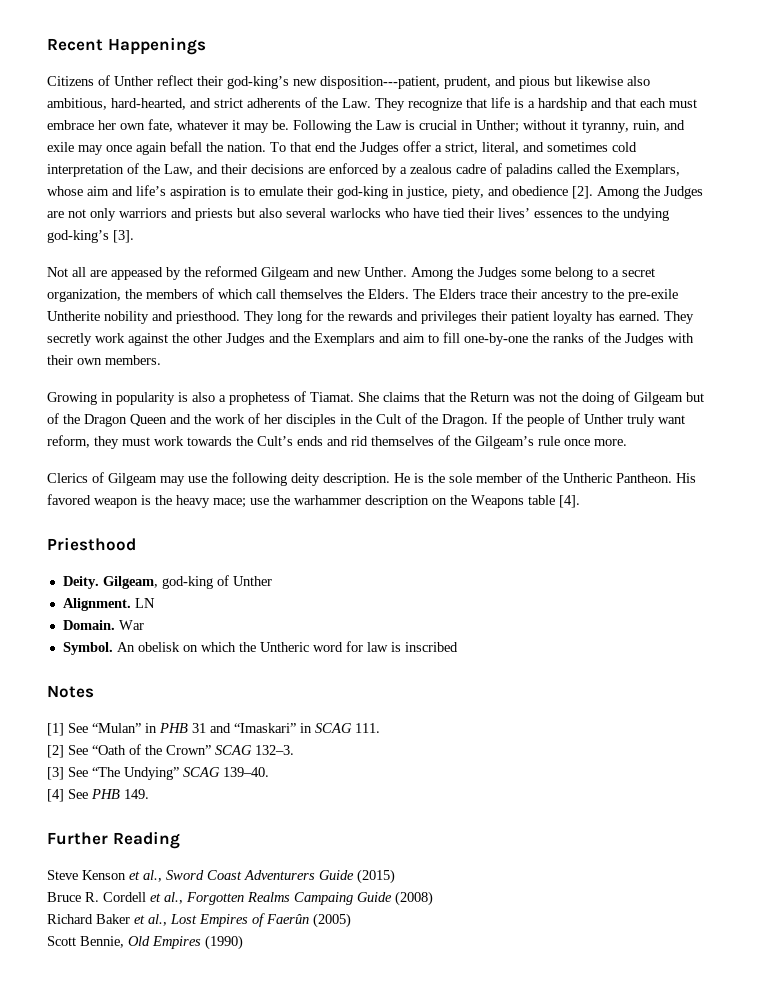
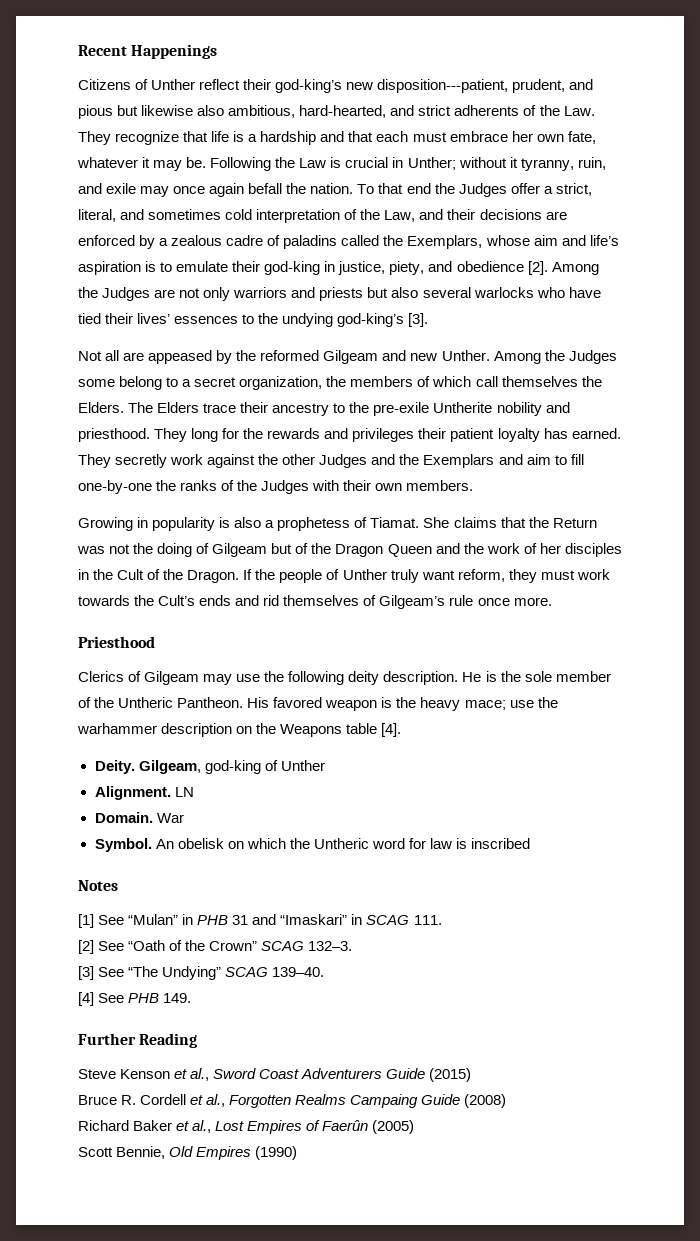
[454,436,471,446] the -> (377, 600) none
(627, 442) none -> [78,636,155,648] // Priesthood
[47,537,136,551] // Priesthood -> (402, 730) none

